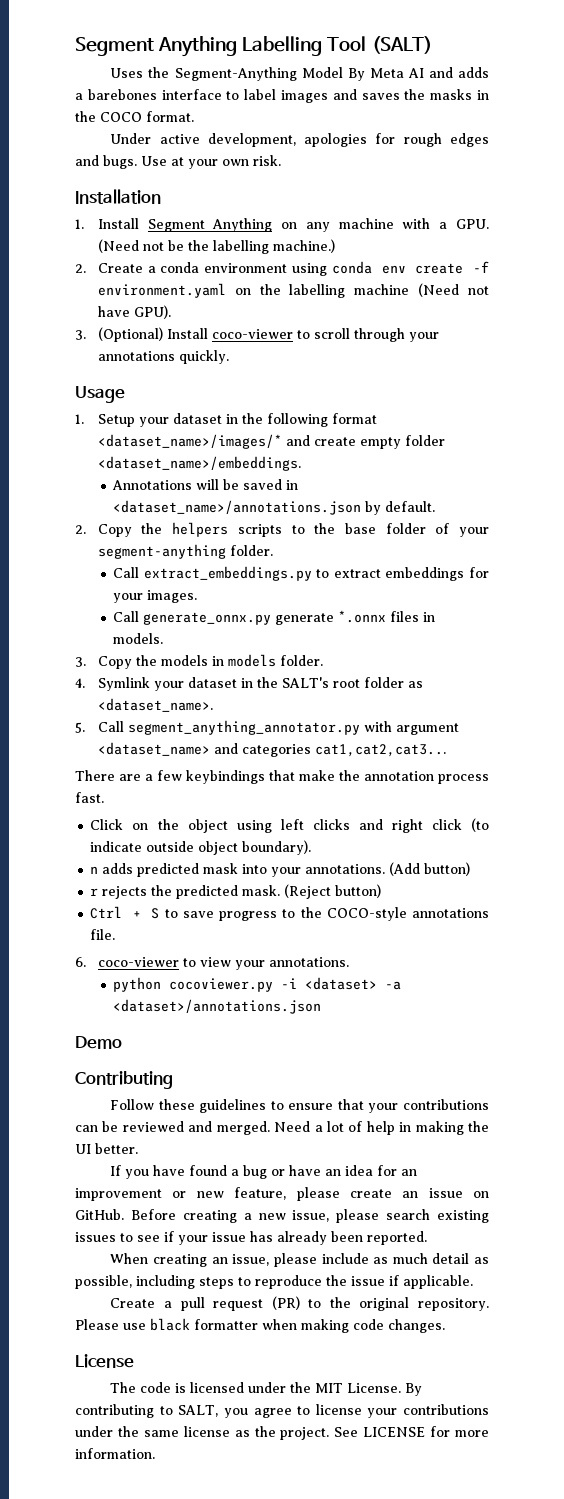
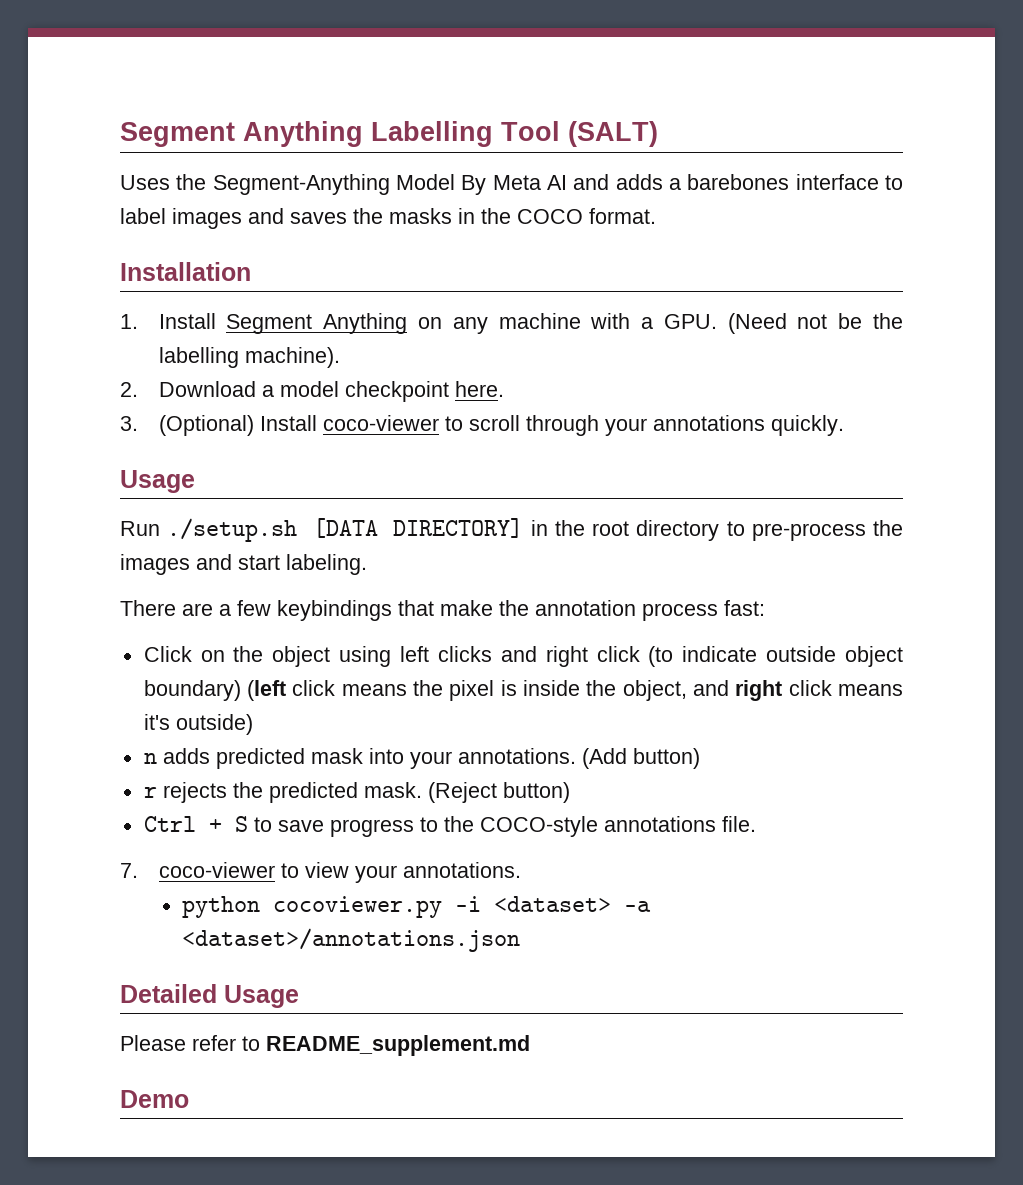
[110,133,489,147] [75,155,281,169] // Under active development, apologies for rough edges and bugs. Use at your own risk. -> (656, 216) none
[272,239,335,253] [75,261,490,276] [97,283,490,298] [97,305,171,319] machine.) // 2. Create a conda environment using conda env create -f environment.yaml on the labelling machine (Need not have GPU). -> [244,347,340,368] [120,381,504,402] machine). // 2. Download a model checkpoint here.
[75,413,377,427] [97,434,445,449] [97,456,301,471] [112,479,299,490] [113,500,436,515] [75,522,489,537] [97,544,273,559] [113,566,489,581] [113,590,198,603] [113,610,436,625] [113,633,164,644] [75,654,323,669] [75,677,423,691] [97,698,213,712] [75,720,459,735] [97,742,446,757] 1. Setup your dataset in the following format <dataset_name>/images/* and create empty folder <dataset_name>/embeddings. // Annotations will be saved in <dataset_name>/annotations.json by default. // 2. Copy the helpers scripts to the base folder of your segment-anything folder. // Call extract_embeddings.py to extract embeddings for your images. // Call generate_onnx.py generate *.onnx files in models. // 3. Copy the models in models folder. // 4. Symlink your dataset in the SALT's root folder as <dataset_name>. // 5. Call segment_anything_annotator.py with argument <dataset_name> and categories cat1,cat2,cat3... -> [120,518,904,542] [120,554,367,575] Run ./setup.sh [DATA DIRECTORY] in the root directory to pre-process the images and start labeling.
[75,792,104,803] fast. -> [724,600,765,616] fast:
[242,840,312,855] boundary). -> [143,680,904,701] [143,714,253,735] boundary) (left click means the pixel is inside the object, and right click means it's outside)
[75,957,86,967] 6. -> [120,863,138,878] 7.
[75,1036,122,1049] [75,1071,173,1089] [110,1099,490,1113] [75,1121,490,1135] [75,1143,138,1154] [110,1165,418,1179] [75,1187,489,1201] [75,1209,489,1223] [75,1231,427,1245] [110,1253,490,1267] [75,1275,473,1289] [110,1296,489,1311] [75,1318,445,1333] [75,1354,134,1368] [110,1382,423,1396] [75,1404,489,1418] [75,1426,489,1440] [75,1448,155,1459] Demo // Contributing // Follow these guidelines to ensure that your contributions can be reviewed and merged. Need a lot of help in making the UI better. // If you have found a bug or have an idea for an improvement or new feature, please create an issue on GitHub. Before creating a new issue, please search existing issues to see if your issue has already been reported. // When creating an issue, please include as much detail as possible, including steps to reproduce the issue if applicable. // Create a pull request (PR) to the original repository. Please use black formatter when making code changes. // License // The code is licensed under the MIT License. By contributing to SALT, you agree to license your contributions under the same license as the project. See LICENSE for more information. -> [120,984,299,1008] [120,1035,530,1056] [120,1090,189,1108] Detailed Usage // Please refer to README_supplement.md // Demo

